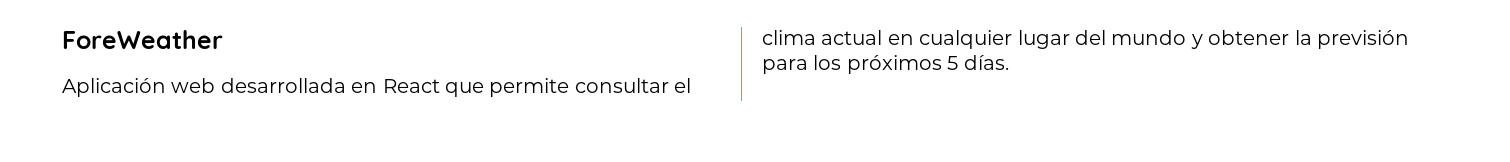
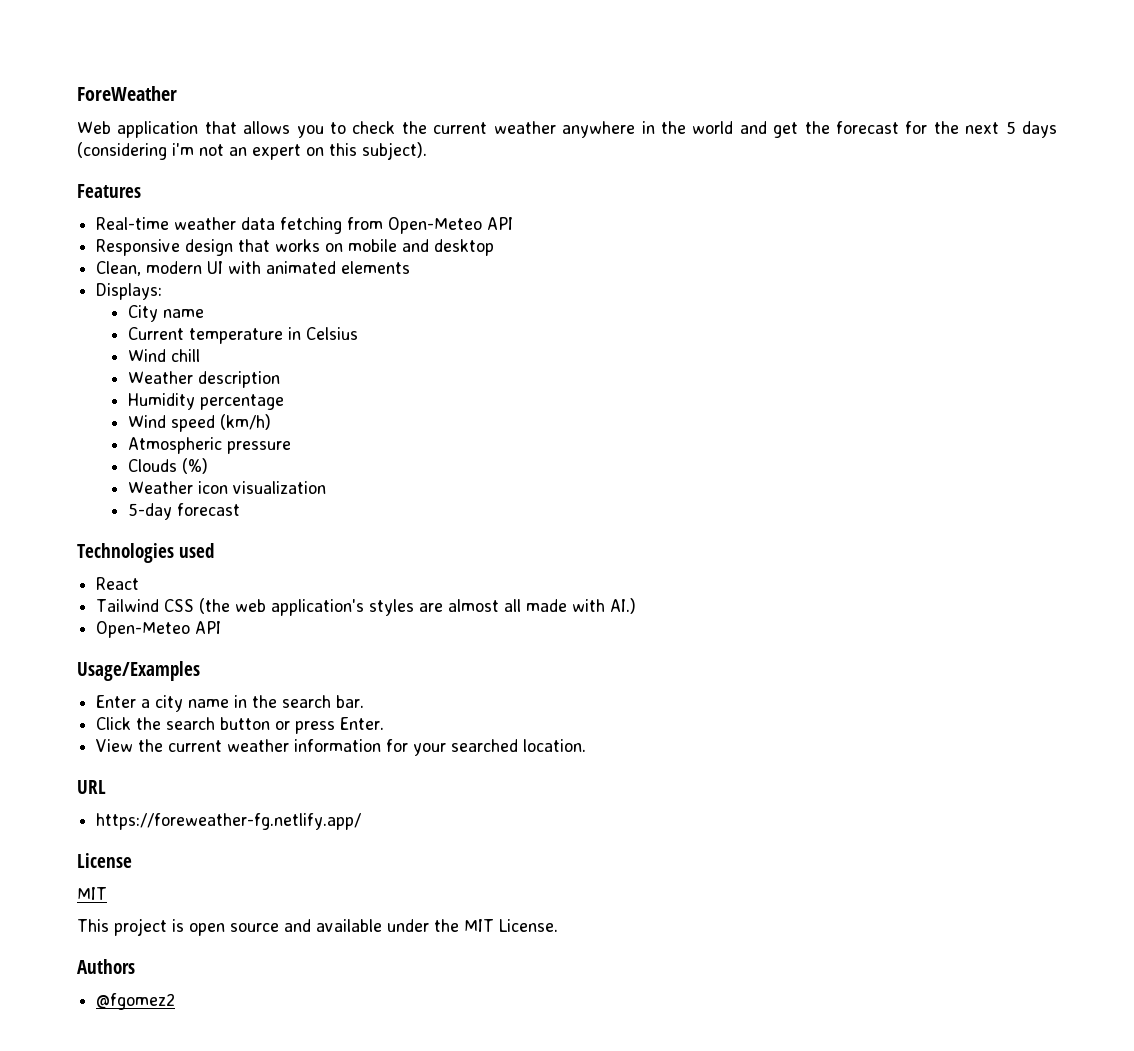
[62,78,692,97] [762,30,1409,49] [762,55,1009,74] Aplicación web desarrollada en React que permite consultar el clima actual en cualquier lugar del mundo y obtener la previsión para los próximos 5 días. -> [77,121,1057,138] [77,142,427,160] [77,184,141,198] [96,217,514,234] [96,239,495,256] [96,261,411,276] [96,283,163,300] [128,305,205,322] [128,327,359,344] [128,349,201,362] [128,371,281,388] [128,393,285,410] [128,414,272,432] [128,437,292,454] [128,458,209,474] [128,481,327,494] [128,503,241,520] [77,543,214,563] [96,577,140,590] [96,598,637,616] [96,621,222,638] [77,661,200,681] [96,695,365,712] [96,717,385,734] [96,739,587,756] [77,780,106,794] [96,813,362,830] [77,853,132,868] [77,887,107,900] [77,918,558,936] [77,959,135,974] [96,993,176,1010] Web application that allows you to check the current weather anywhere in the world and get the forecast for the next 5 days (considering i'm not an expert on this subject). // Features // Real-time weather data fetching from Open-Meteo API // Responsive design that works on mobile and desktop // Clean, modern UI with animated elements // Displays: // City name // Current temperature in Celsius // Wind chill // Weather description // Humidity percentage // Wind speed (km/h) // Atmospheric pressure // Clouds (%) // Weather icon visualization // 5-day forecast // Technologies used // React // Tailwind CSS (the web application's styles are almost all made with AI.) // Open-Meteo API // Usage/Examples // Enter a city name in the search bar. // Click the search button or press Enter. // View the current weather information for your searched location. // URL // https://foreweather-fg.netlify.app/ // License // MIT // This project is open source and available under the MIT License. // Authors // @fgomez2

